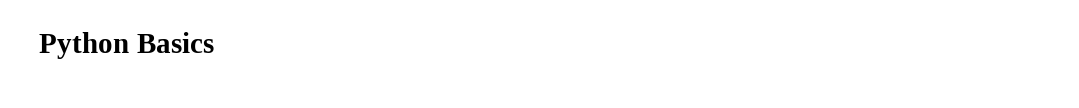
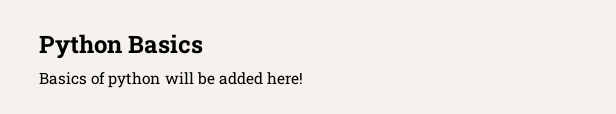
(214, 42) none -> [39,72,304,88] // Basics of python will be added here!

